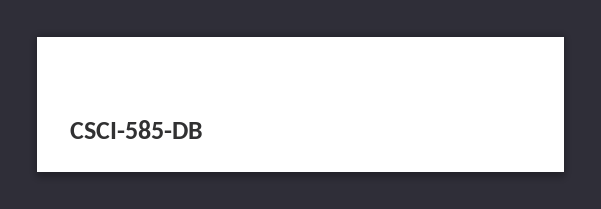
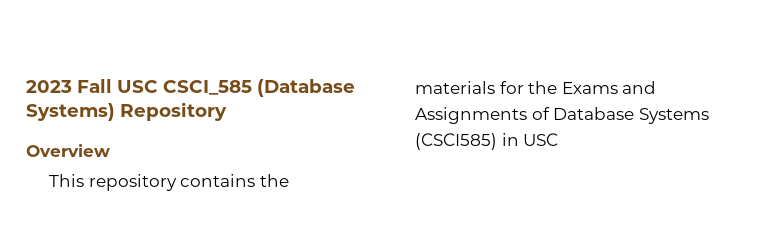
[70,120,203,139] CSCI-585-DB -> [26,79,355,97] [26,102,227,121] [26,144,110,157] [48,174,289,191] [415,81,657,94] [415,107,709,124] [415,133,559,150] 2023 Fall USC CSCI_585 (Database Systems) Repository // Overview // This repository contains the materials for the Exams and Assignments of Database Systems (CSCI585) in USC

